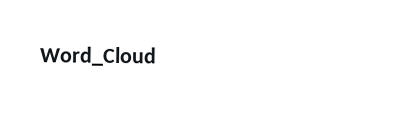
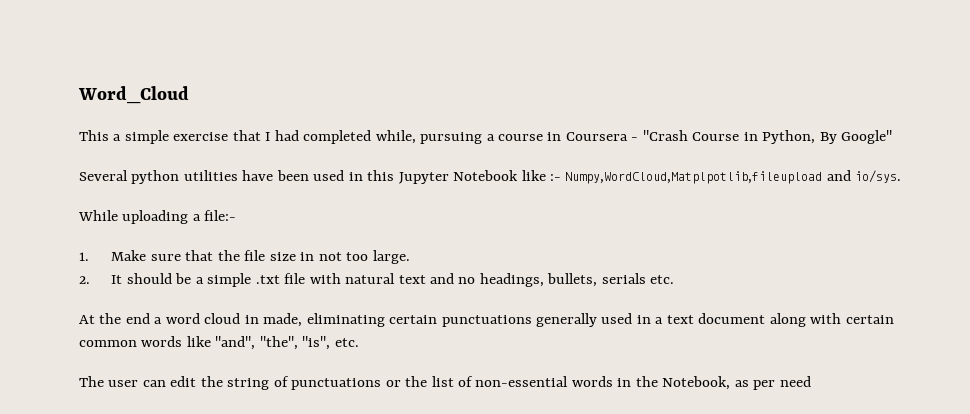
(157, 56) none -> [79,130,893,144] [79,170,902,184] [78,210,237,224] [79,250,410,264] [79,273,675,287] [79,313,894,327] [79,336,359,350] [79,376,811,390] // This a simple exercise that I had completed while, pursuing a course in Coursera - "Crash Course in Python, By Google" // Several python utilities have been used in this Jupyter Notebook like :- Numpy,WordCloud,Matplpotlib,fileupload and io/sys. // While uploading a file:- // 1. Make sure that the file size in not too large. // 2. It should be a simple .txt file with natural text and no headings, bullets, serials etc. // At the end a word cloud in made, eliminating certain punctuations generally used in a text document along with certain common words like "and", "the", "is", etc. // The user can edit the string of punctuations or the list of non-essential words in the Notebook, as per need

